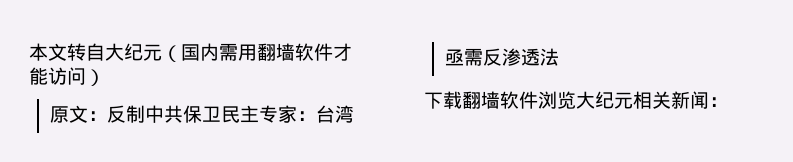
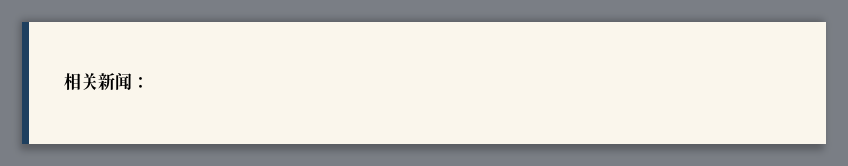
[29,43,352,62] [29,67,105,86] [49,105,354,123] [444,48,559,66] [424,91,633,109] 本文转自大纪元（国内需用翻墙软件才能访问） // 原文：反制中共保卫民主专家：台湾亟需反渗透法 // 下载翻墙软件浏览大纪元 -> (64, 81) none

